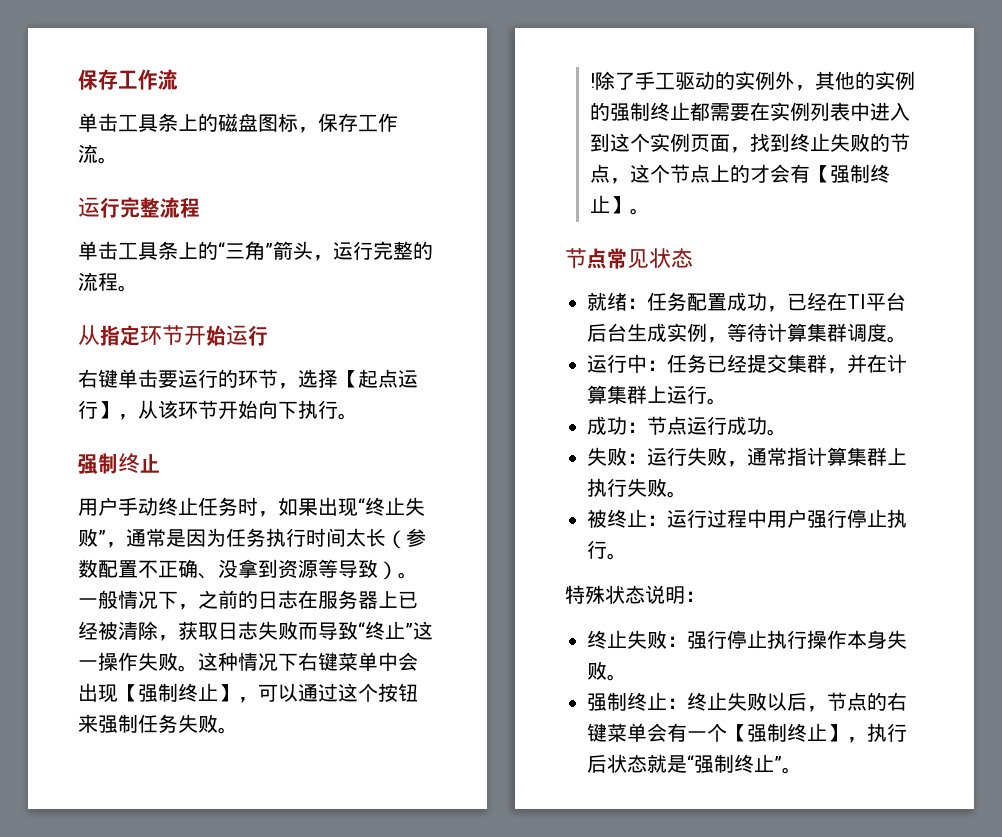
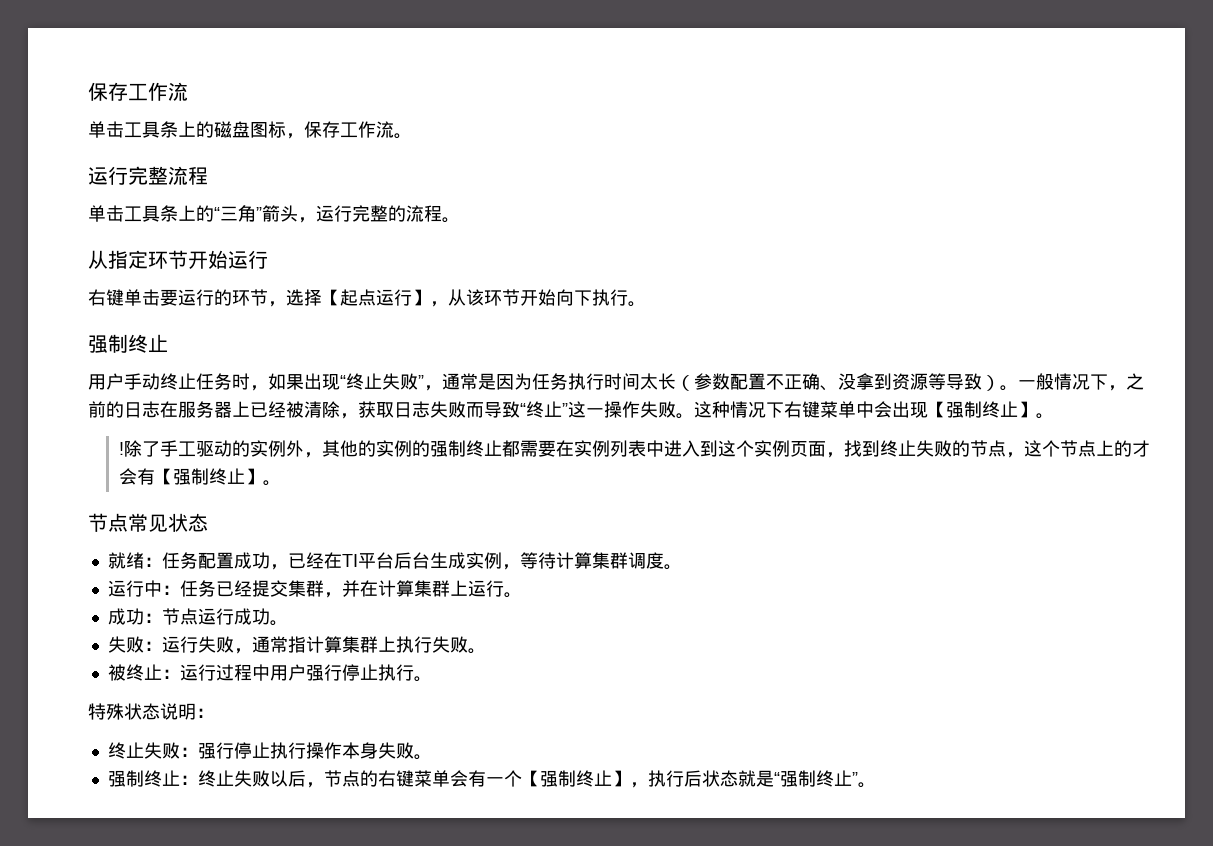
[238,683,418,703] [78,714,218,733] ，可以通过这个按钮来强制任务失败 -> (1036, 409) none

